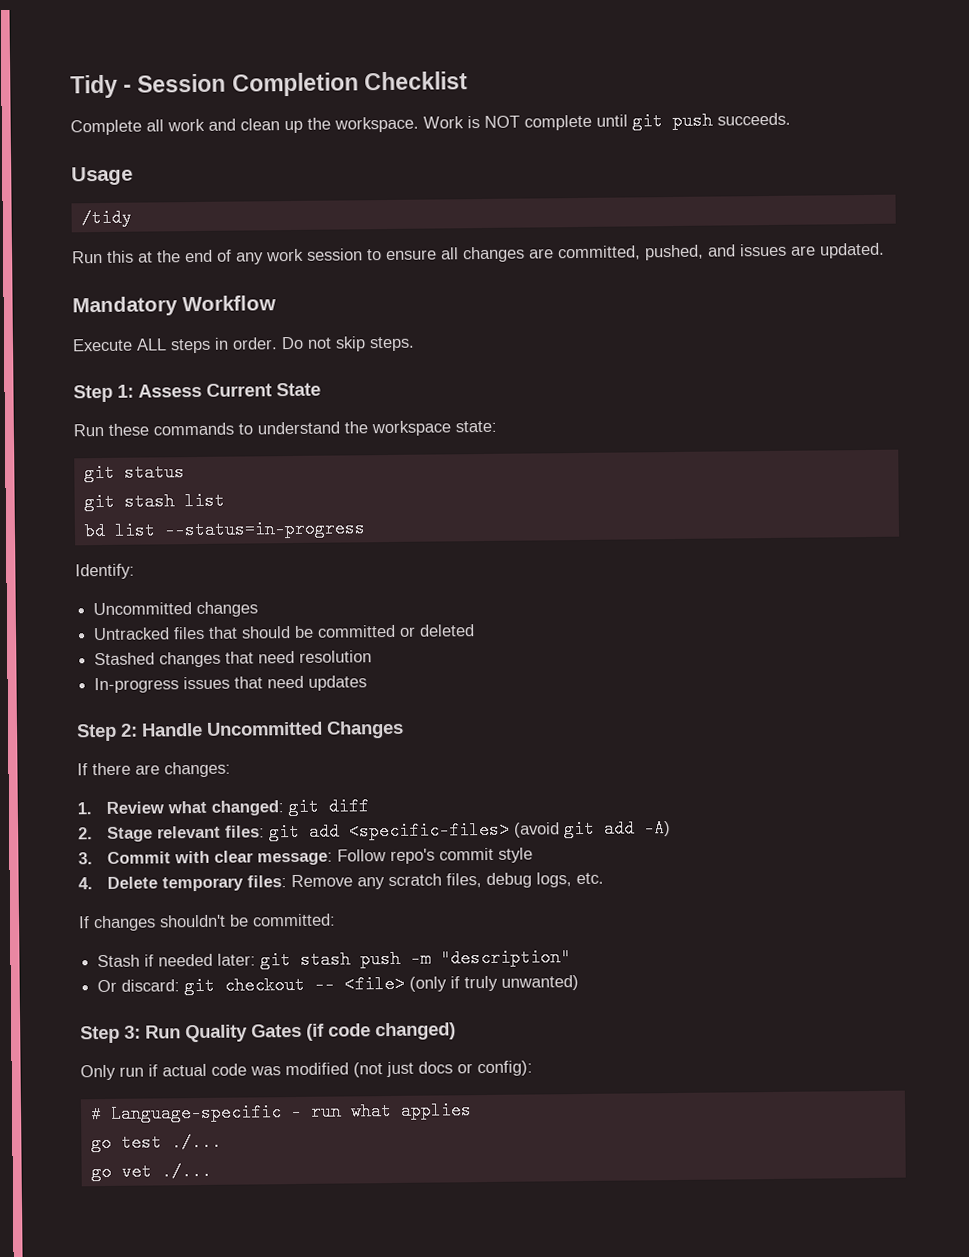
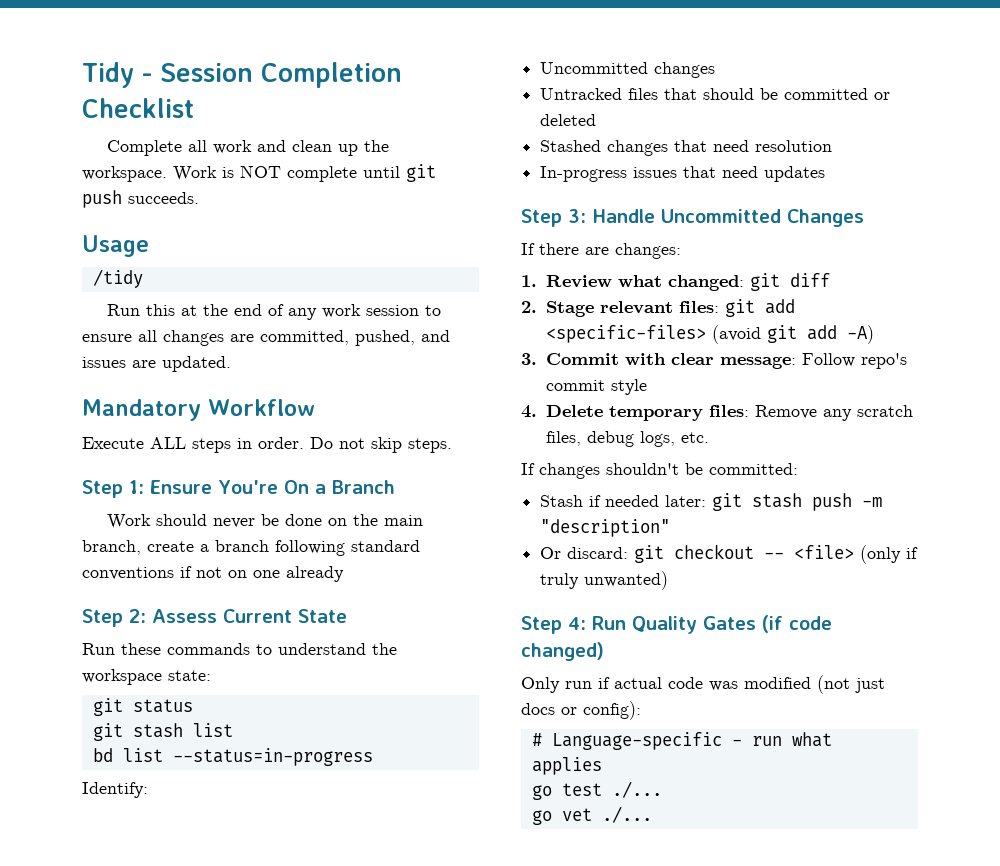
(134, 391) none -> [150,480,395,494] [107,514,424,529] [82,540,420,556] [82,566,344,582] [82,609,146,627] Ensure You're On a Branch // Work should never be done on the main branch, create a branch following standard conventions if not on one already // Step 2:
[120,723,138,737] 2: -> [568,209,586,223] 3:
[124,1025,141,1039] 3: -> [568,617,586,630] 4:

